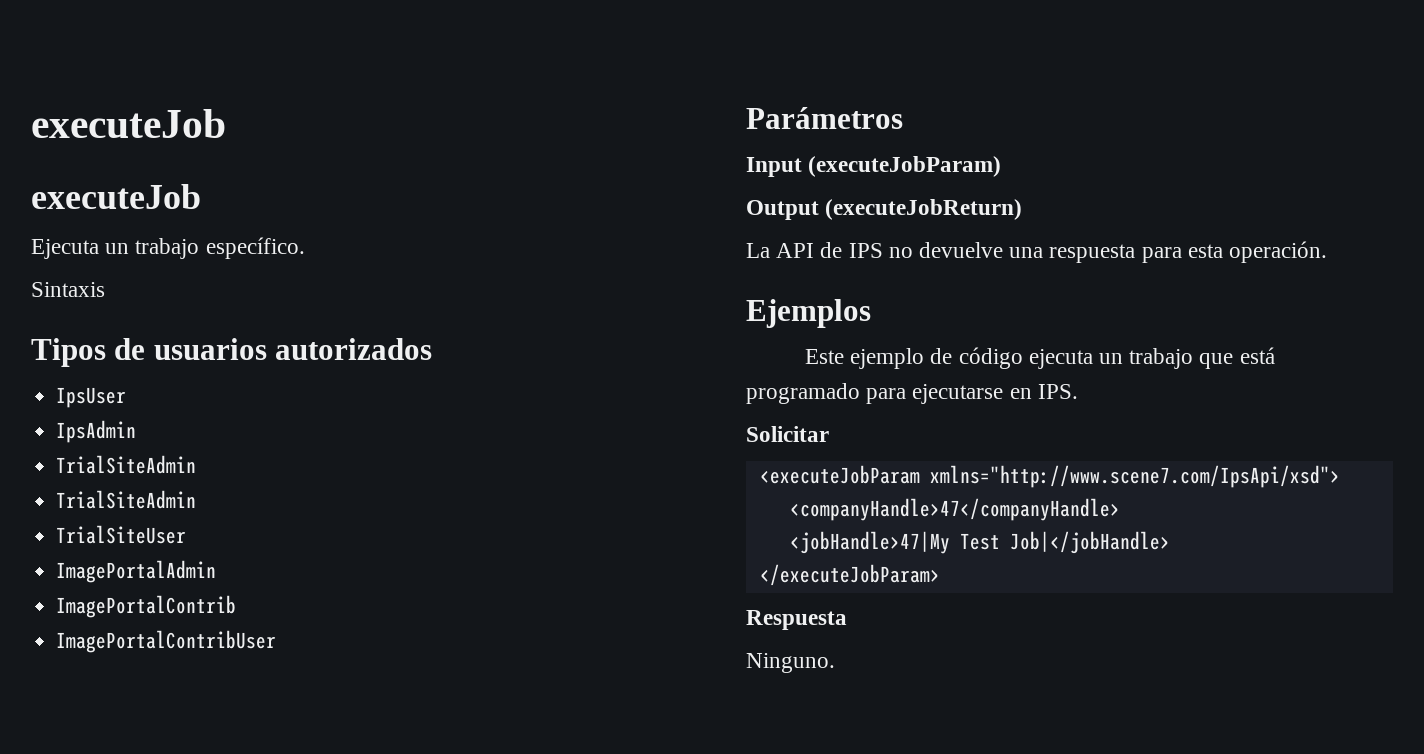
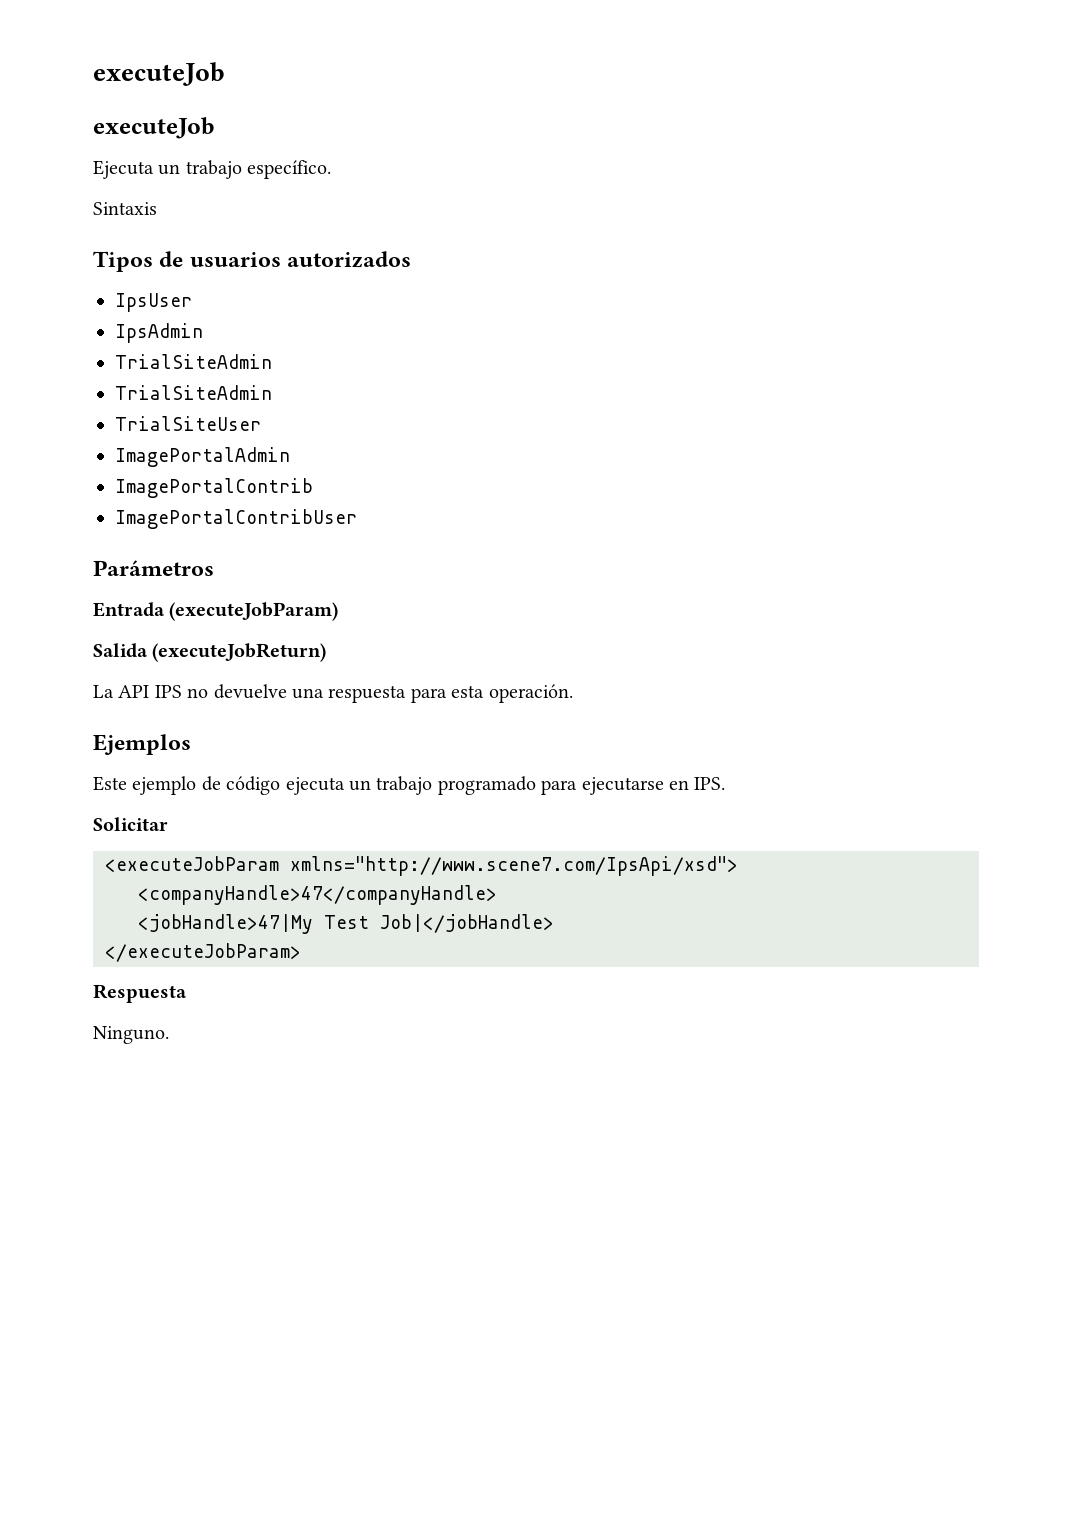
[746,157,802,177] Input -> [93,602,165,617] Entrada
[746,200,819,220] Output -> [93,643,148,658] Salida
[820,242,843,258] de -> (150, 691) none
[1199,347,1275,369] que está -> (433, 785) none

